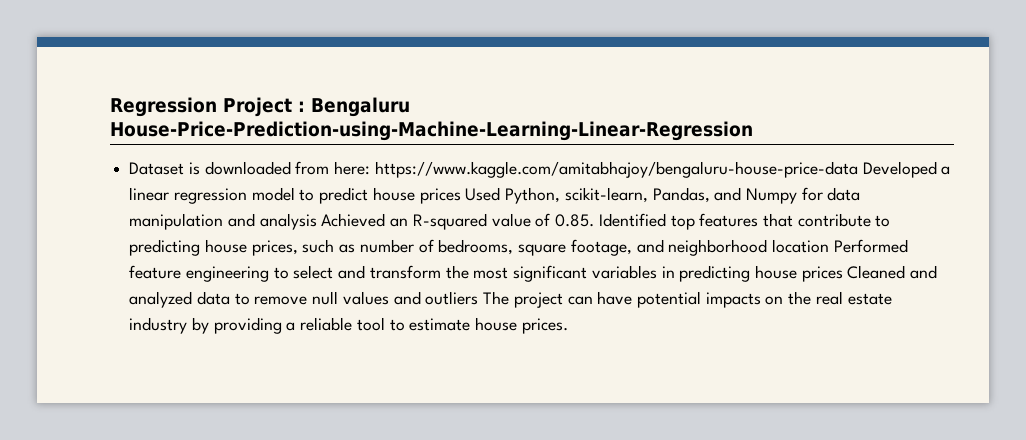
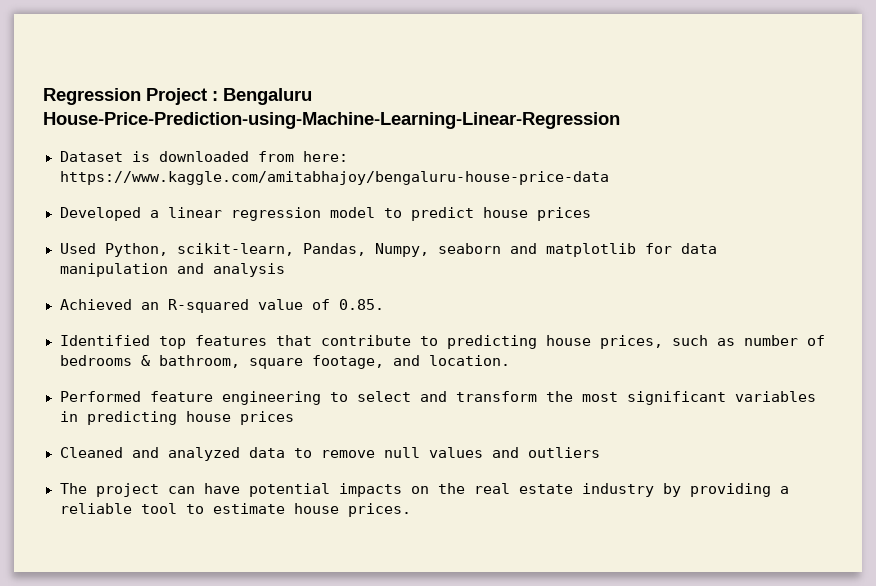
(858, 169) none -> (609, 178) //
(461, 196) none -> (591, 214) //
[714,187,797,204] and Numpy -> [374,243,636,257] Numpy, seaborn and matplotlib
(317, 221) none -> (285, 270) //
(595, 220) none -> (384, 304) //
[438,239,514,255] bedrooms, -> [59,355,240,368] bedrooms & bathroom,
[668,239,829,256] neighborhood location -> [428,355,510,366] location. //
(843, 274) none -> (294, 418) //
(479, 298) none -> (600, 452) //

